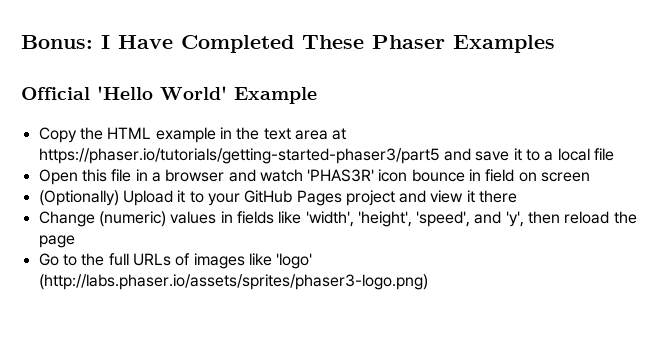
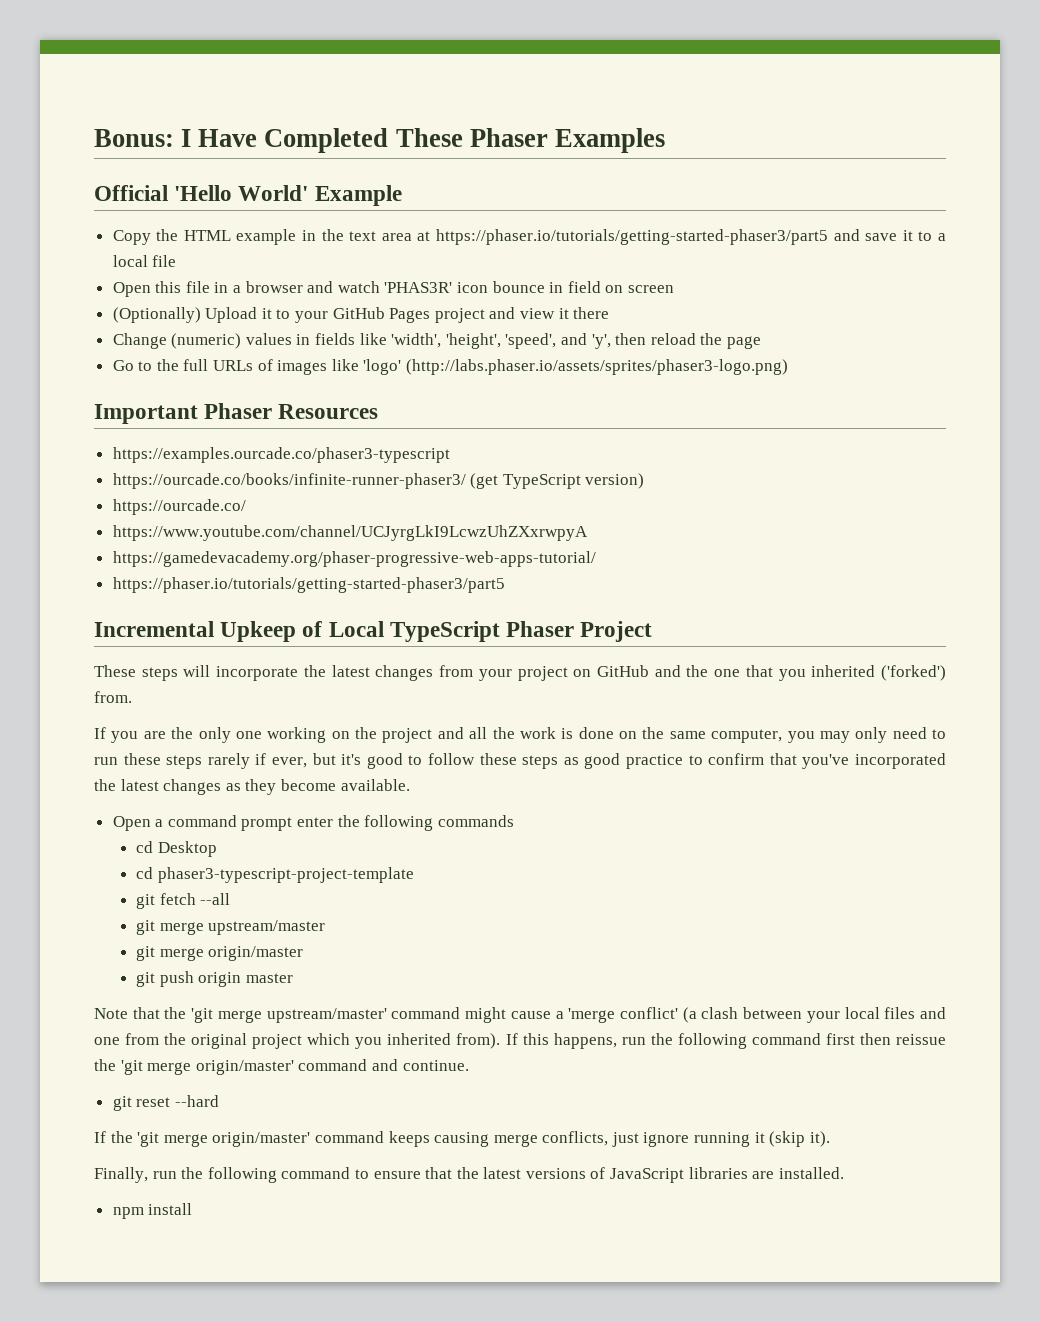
(428, 282) none -> [94,403,379,424] [112,447,450,463] [112,473,645,489] [112,499,246,515] [112,525,588,541] [112,551,596,567] [112,577,505,593] [94,621,653,642] [94,665,946,681] [94,691,132,703] [94,727,946,743] [94,753,947,769] [94,779,410,795] [112,815,514,831] [135,841,217,857] [135,867,414,883] [135,893,231,909] [135,920,326,935] [135,946,304,961] [135,971,293,987] [94,1007,946,1023] [94,1033,946,1049] [94,1059,469,1075] [112,1095,219,1111] [94,1131,830,1147] [94,1167,844,1183] [112,1203,193,1219] // Important Phaser Resources // https://examples.ourcade.co/phaser3-typescript // https://ourcade.co/books/infinite-runner-phaser3/ (get TypeScript version) // https://ourcade.co/ // https://www.youtube.com/channel/UCJyrgLkI9LcwzUhZXxrwpyA // https://gamedevacademy.org/phaser-progressive-web-apps-tutorial/ // https://phaser.io/tutorials/getting-started-phaser3/part5 // Incremental Upkeep of Local TypeScript Phaser Project // These steps will incorporate the latest changes from your project on GitHub and the one that you inherited ('forked') from. // If you are the only one working on the project and all the work is done on the same computer, you may only need to run these steps rarely if ever, but it's good to follow these steps as good practice to confirm that you've incorporated the latest changes as they become available. // Open a command prompt enter the following commands // cd Desktop // cd phaser3-typescript-project-template // git fetch --all // git merge upstream/master // git merge origin/master // git push origin master // Note that the 'git merge upstream/master' command might cause a 'merge conflict' (a clash between your local files and one from the original project which you inherited from). If this happens, run the following command first then reissue the 'git merge origin/master' command and continue. // git reset --hard // If the 'git merge origin/master' command keeps causing merge conflicts, just ignore running it (skip it). // Finally, run the following command to ensure that the latest versions of JavaScript libraries are installed. // npm install

